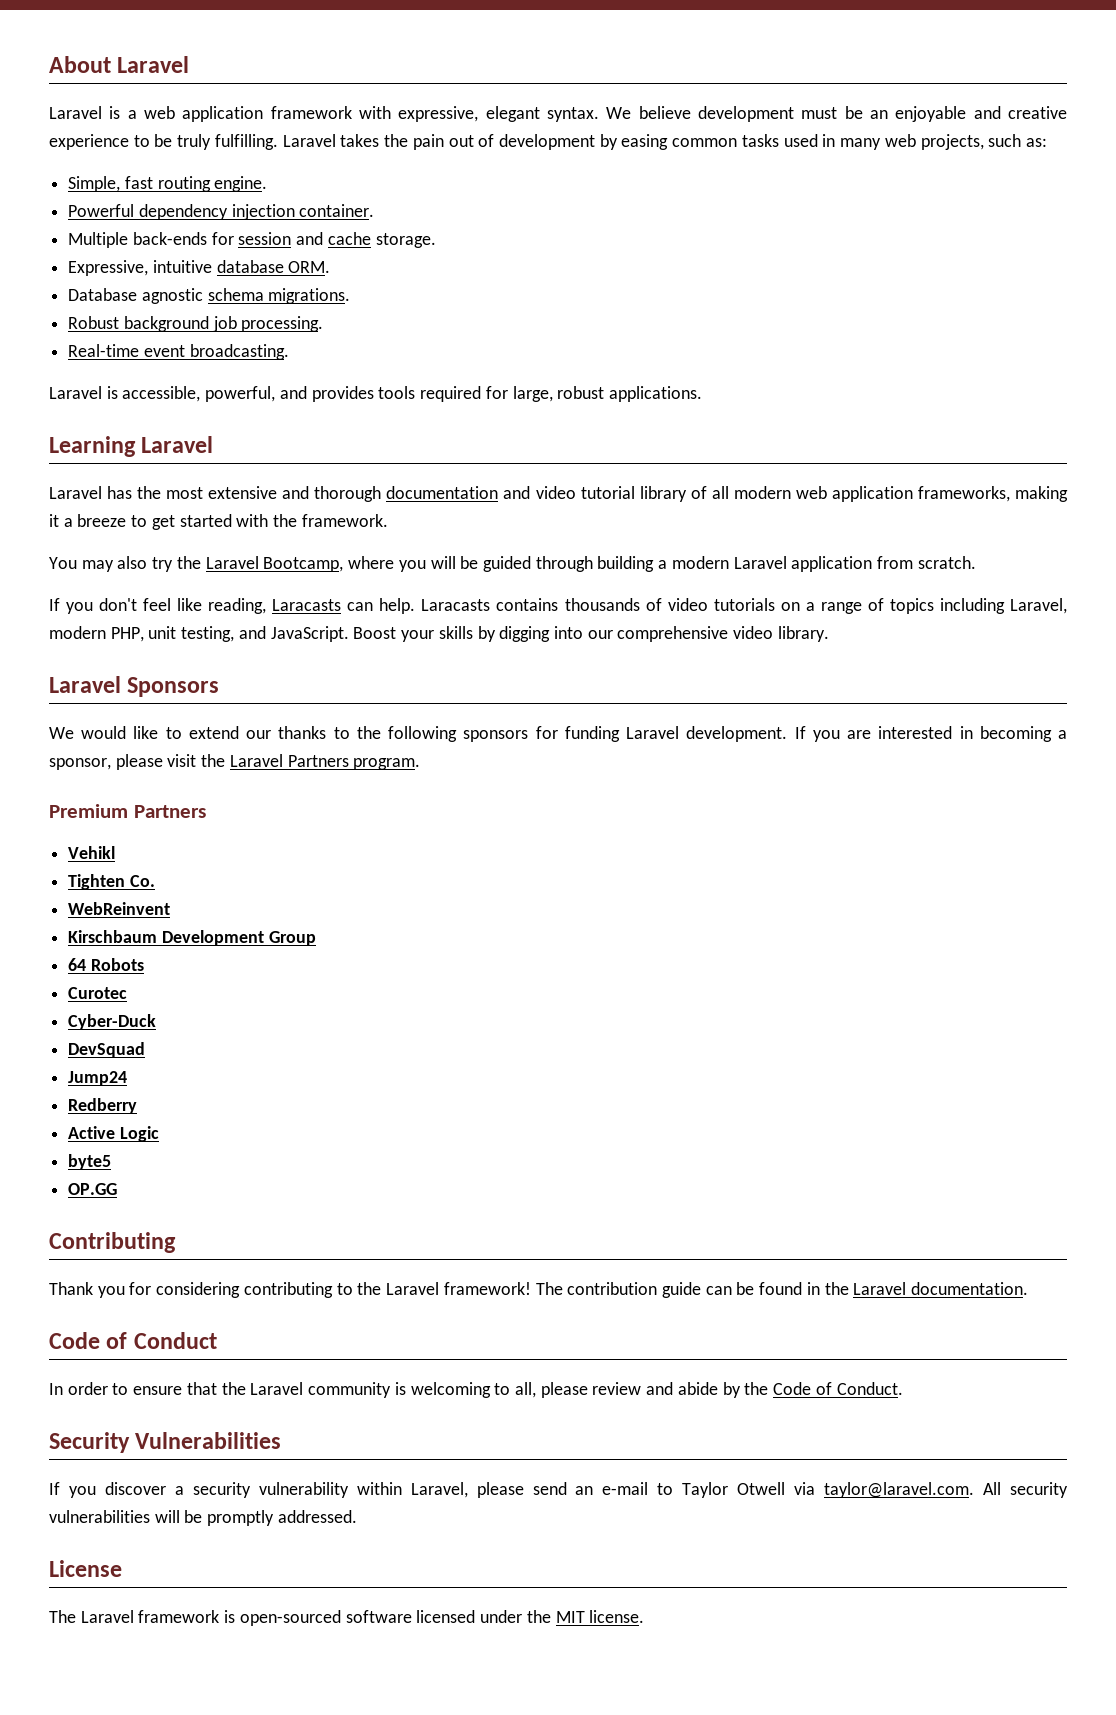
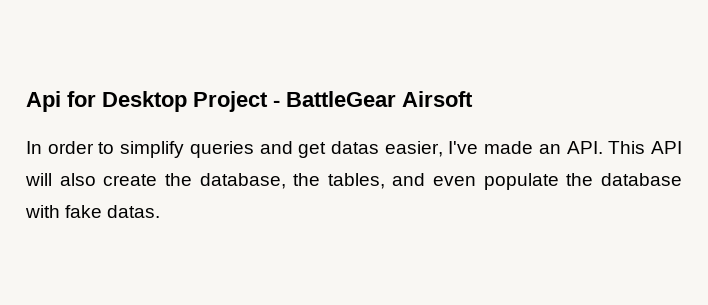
[49,56,190,73] [49,106,1068,122] [49,134,1047,150] [68,176,268,192] [68,204,375,220] [68,232,436,248] [68,260,331,276] [68,288,351,304] [68,316,324,332] [68,344,289,360] [49,386,702,402] [49,436,214,457] [49,486,1068,502] [49,514,388,530] [49,556,976,572] [49,598,1067,614] [49,626,829,642] [49,676,220,697] [49,726,1067,742] [49,754,421,770] [49,804,206,818] [68,846,116,859] [68,874,155,890] [68,902,171,915] [68,930,316,946] [68,958,144,971] [68,987,128,999] [68,1014,157,1030] [68,1042,146,1058] [68,1071,128,1086] [68,1098,138,1114] [68,1126,159,1142] [68,1154,112,1170] [68,1183,118,1195] [49,1232,176,1253] [49,1282,1029,1298] [49,1332,217,1349] [49,1382,903,1398] [49,1432,282,1453] [49,1482,1068,1498] [49,1510,357,1526] [49,1560,122,1577] [49,1610,645,1626] About Laravel // Laravel is a web application framework with expressive, elegant syntax. We believe development must be an enjoyable and creative experience to be truly fulfilling. Laravel takes the pain out of development by easing common tasks used in many web projects, such as: // Simple, fast routing engine. // Powerful dependency injection container. // Multiple back-ends for session and cache storage. // Expressive, intuitive database ORM. // Database agnostic schema migrations. // Robust background job processing. // Real-time event broadcasting. // Laravel is accessible, powerful, and provides tools required for large, robust applications. // Learning Laravel // Laravel has the most extensive and thorough documentation and video tutorial library of all modern web application frameworks, making it a breeze to get started with the framework. // You may also try the Laravel Bootcamp, where you will be guided through building a modern Laravel application from scratch. // If you don't feel like reading, Laracasts can help. Laracasts contains thousands of video tutorials on a range of topics including Laravel, modern PHP, unit testing, and JavaScript. Boost your skills by digging into our comprehensive video library. // Laravel Sponsors // We would like to extend our thanks to the following sponsors for funding Laravel development. If you are interested in becoming a sponsor, please visit the Laravel Partners program. // Premium Partners // Vehikl // Tighten Co. // WebReinvent // Kirschbaum Development Group // 64 Robots // Curotec // Cyber-Duck // DevSquad // Jump24 // Redberry // Active Logic // byte5 // OP.GG // Contributing // Thank you for considering contributing to the Laravel framework! The contribution guide can be found in the Laravel documentation. // Code of Conduct // In order to ensure that the Laravel community is welcoming to all, please review and abide by the Code of Conduct. // Security Vulnerabilities // If you discover a security vulnerability within Laravel, please send an e-mail to Taylor Otwell via taylor@laravel.com. All security vulnerabilities will be promptly addressed. // License // The Laravel framework is open-sourced software licensed under the MIT license. -> [26,91,473,112] [26,141,682,158] [25,173,682,190] [25,205,161,218] Api for Desktop Project - BattleGear Airsoft // In order to simplify queries and get datas easier, I've made an API. This API will also create the database, the tables, and even populate the database with fake datas.

